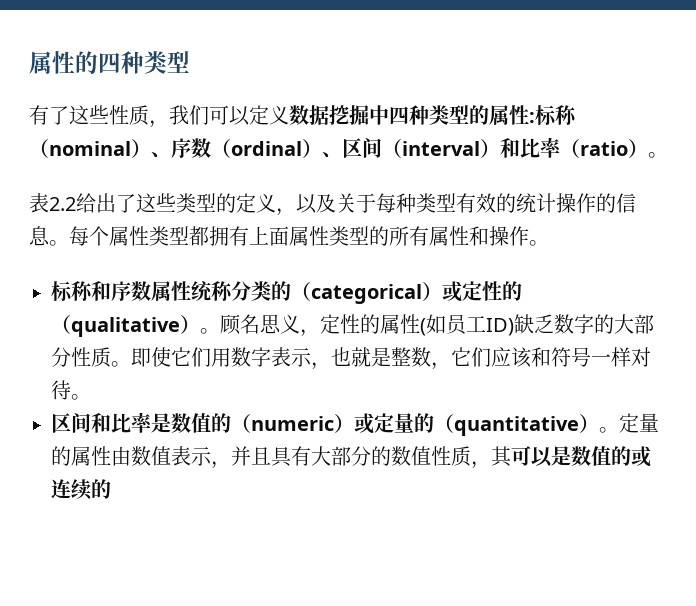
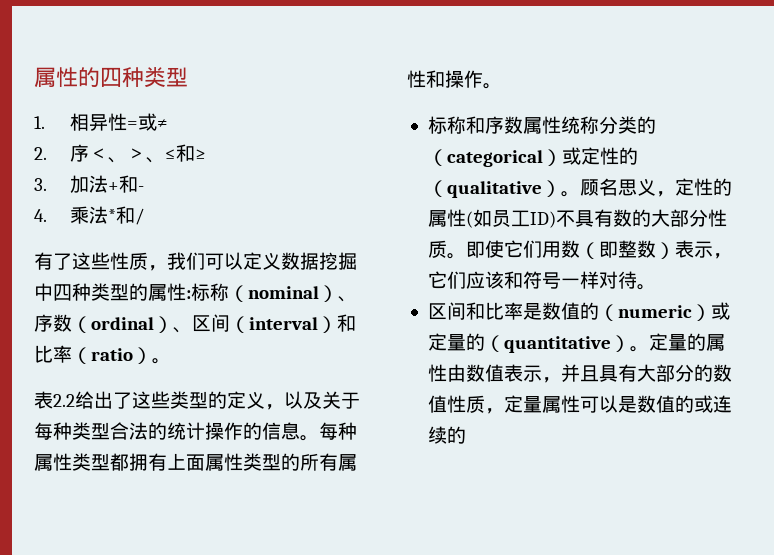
(190, 62) none -> [34,113,169,131] [34,144,207,163] [34,175,145,193] [34,206,145,225] // 1.相异性=或≠ // 2.序＜、＞、≤和≥ // 3.加法+和- // 4.乘法*和/
[456,193,496,213] 有效 -> [110,422,148,440] 合法
[89,226,109,246] 个 -> [338,422,357,440] 种
[514,314,594,334] 缺乏数字 -> [555,209,632,227] 不具有数
[251,347,431,370] 字表示，也就是整数 -> [579,240,713,259] （即整数）表示
[491,446,512,467] 其 -> [503,395,580,413] 定量属性

